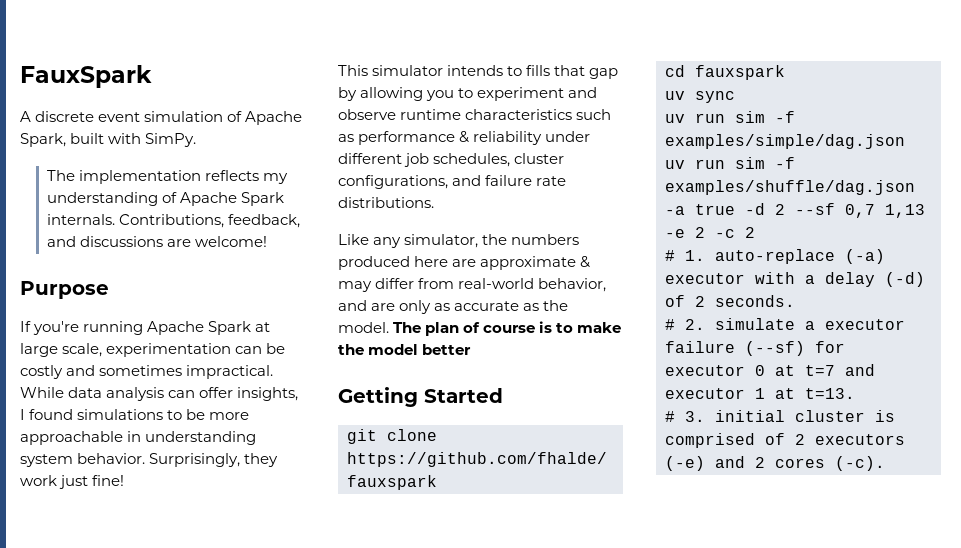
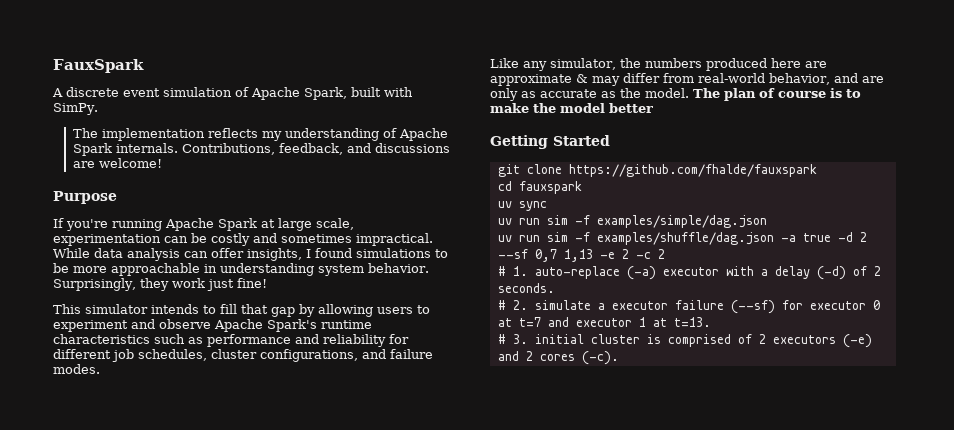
[526,65,551,76] fills -> [220,304,237,314] fill
[426,90,455,101] you -> [377,307,413,314] users
(396, 114) none -> [214,319,317,332] Apache Spark's
[459,131,591,145] & reliability under -> [295,334,409,347] and reliability for
[536,176,567,186] [338,197,434,208] rate distributions. -> [53,364,100,374] modes.

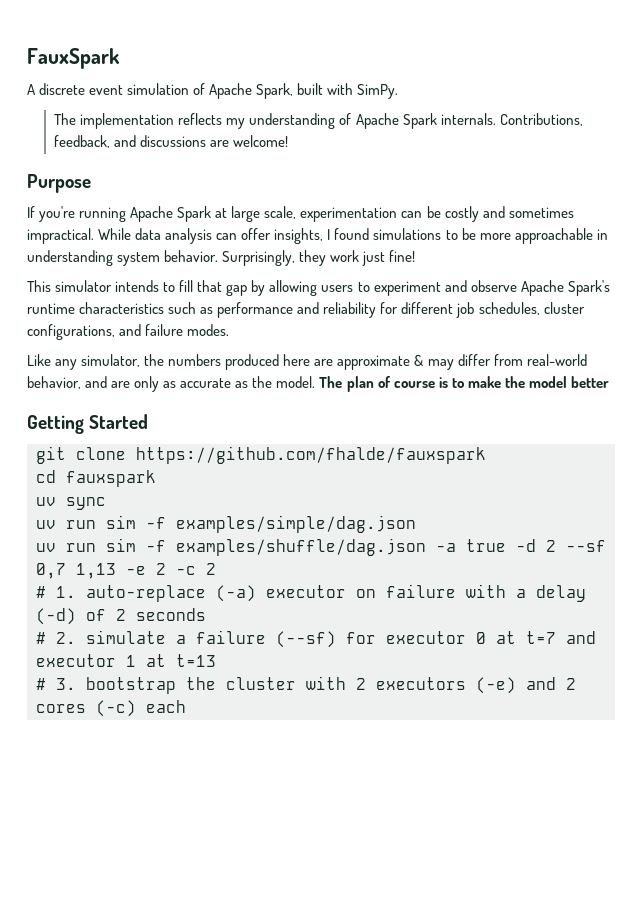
(719, 271) none -> [356,584,456,598] on failure
[497,283,555,293] seconds. -> [136,608,206,621] seconds
[611,301,668,310] executor -> (186, 639) none
[673,317,711,327] t=13. -> [176,654,216,667] t=13
[534,334,752,347] initial cluster is comprised of -> [86,676,346,694] bootstrap the cluster with
[581,351,619,365] (-c). -> [96,700,186,717] (-c) each

